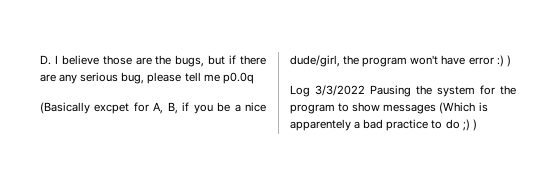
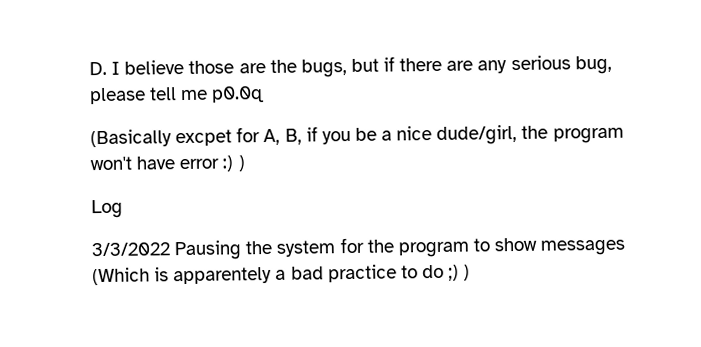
(310, 91) none -> (123, 209) //

